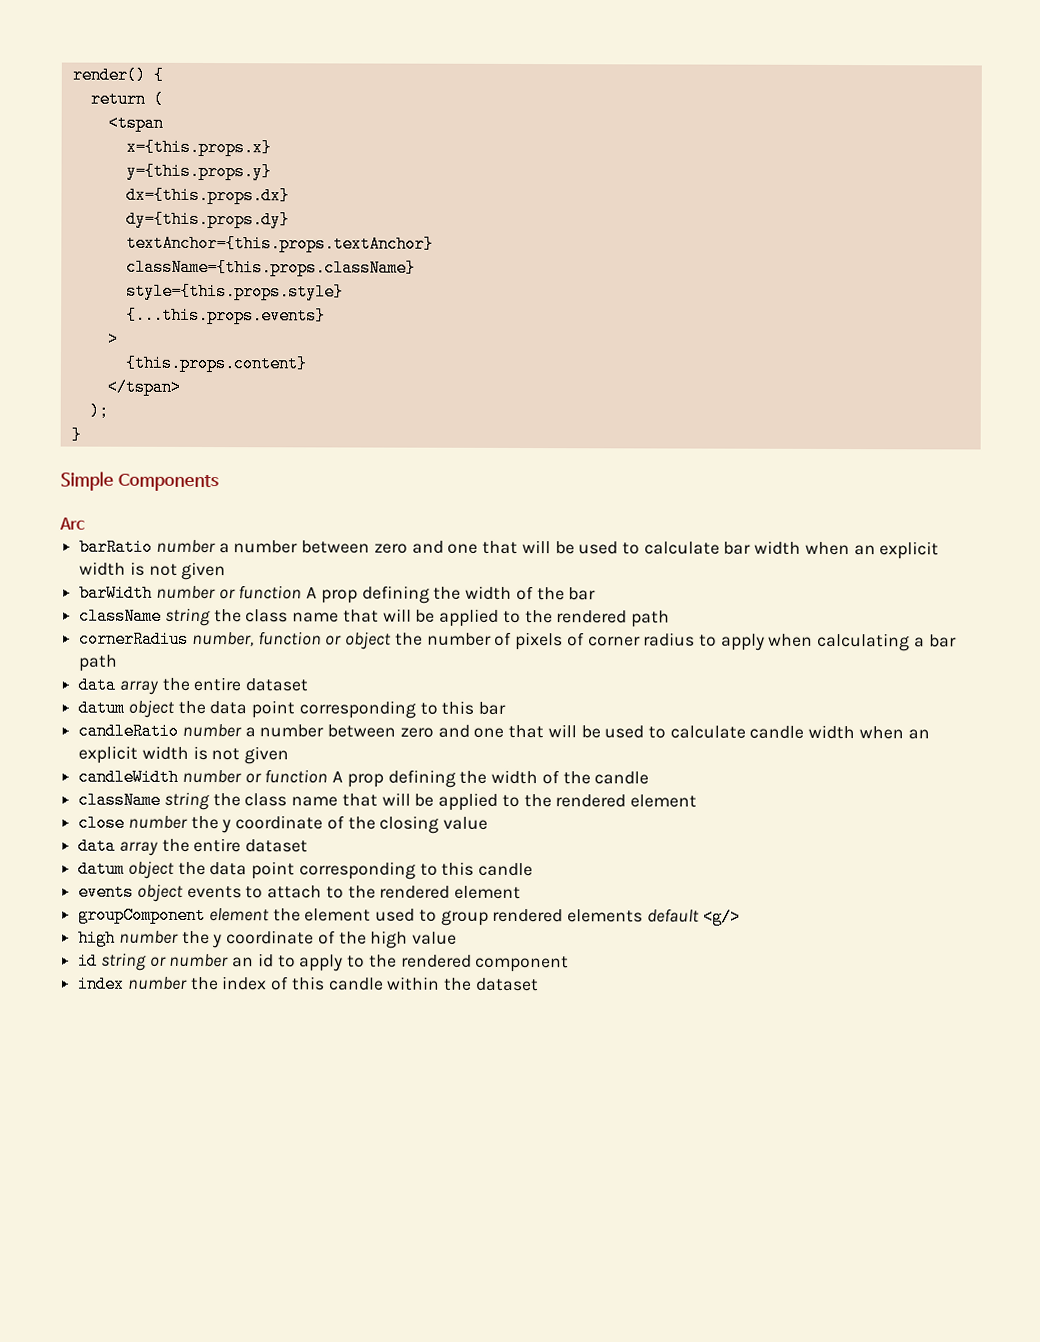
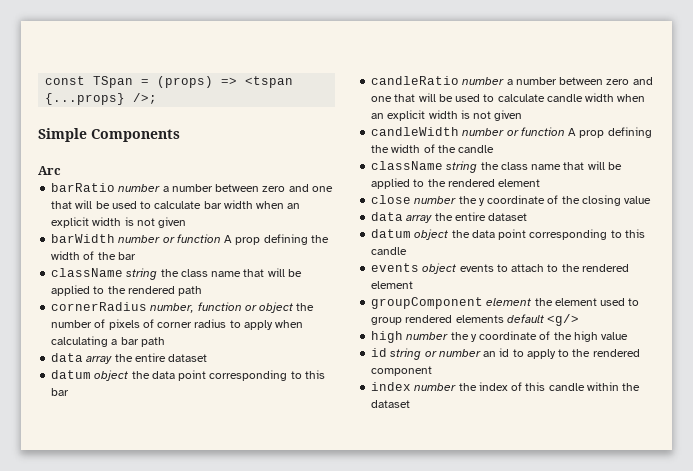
[71,66,164,84] [89,90,164,108] [107,114,164,132] [125,138,272,157] [125,162,272,181] [125,186,290,205] [125,210,290,229] [125,234,434,253] [125,258,416,277] [125,282,344,301] [125,306,326,325] [107,330,119,348] [124,354,307,373] [106,378,181,396] [88,402,109,420] [70,426,82,444] render() { // return ( // <tspan // x={this.props.x} // y={this.props.y} // dx={this.props.dx} // dy={this.props.dy} // textAnchor={this.props.textAnchor} // className={this.props.className} // style={this.props.style} // {...this.props.events} // > // {this.props.content} // </tspan> // ); // } -> [45,76,294,88] [45,93,158,105] const TSpan = (props) => <tspan {...props} />;

